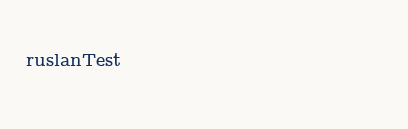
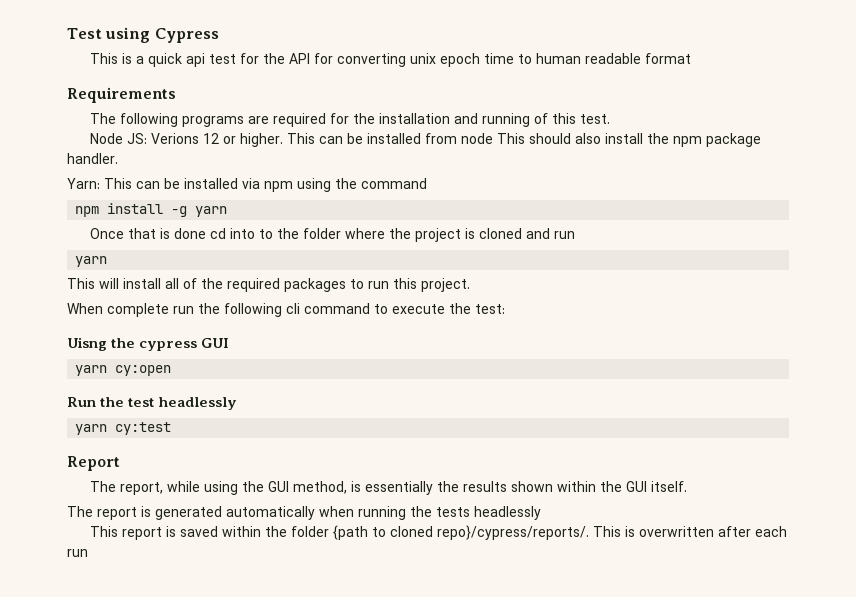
[26,53,121,66] ruslanTest -> [67,27,219,43] [89,53,691,67] [67,87,176,103] [89,113,610,127] [89,133,761,147] [67,153,118,164] [67,178,427,192] [75,203,228,217] [89,228,575,242] [75,256,108,267] [67,278,470,292] [67,303,505,317] [67,337,230,351] [75,365,172,376] [67,397,238,410] [75,422,172,435] [67,456,120,471] [89,481,687,495] [67,506,541,520] [89,525,787,540] [67,549,88,557] Test using Cypress // This is a quick api test for the API for converting unix epoch time to human readable format // Requirements // The following programs are required for the installation and running of this test. // Node JS: Verions 12 or higher. This can be installed from node This should also install the npm package handler. // Yarn: This can be installed via npm using the command // npm install -g yarn // Once that is done cd into to the folder where the project is cloned and run // yarn // This will install all of the required packages to run this project. // When complete run the following cli command to execute the test: // Uisng the cypress GUI // yarn cy:open // Run the test headlessly // yarn cy:test // Report // The report, while using the GUI method, is essentially the results shown within the GUI itself. // The report is generated automatically when running the tests headlessly // This report is saved within the folder {path to cloned repo}/cypress/reports/. This is overwritten after each run

